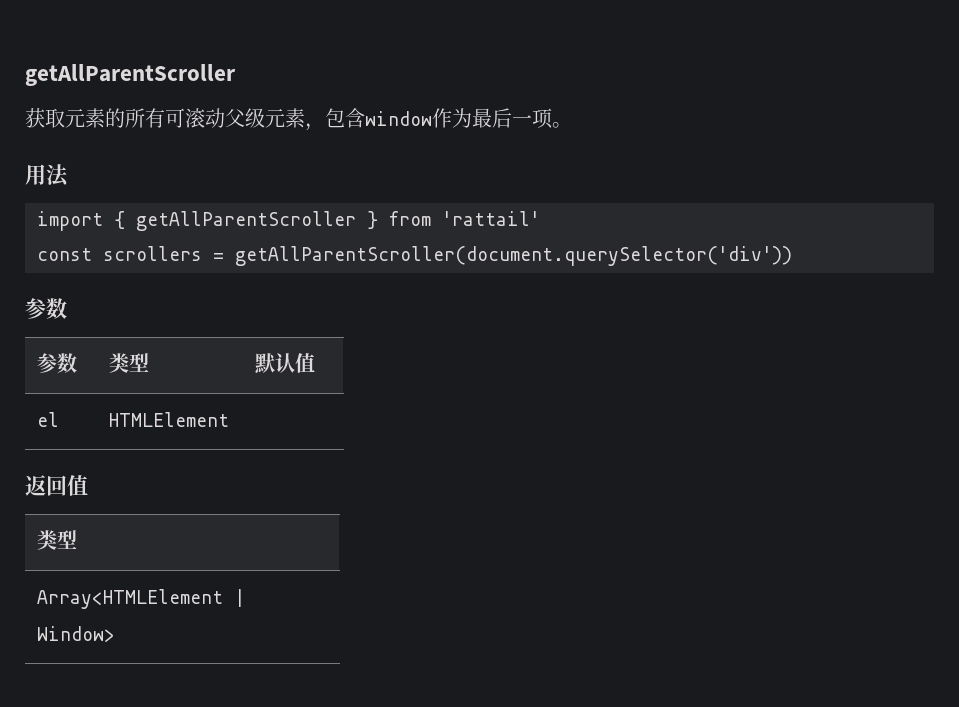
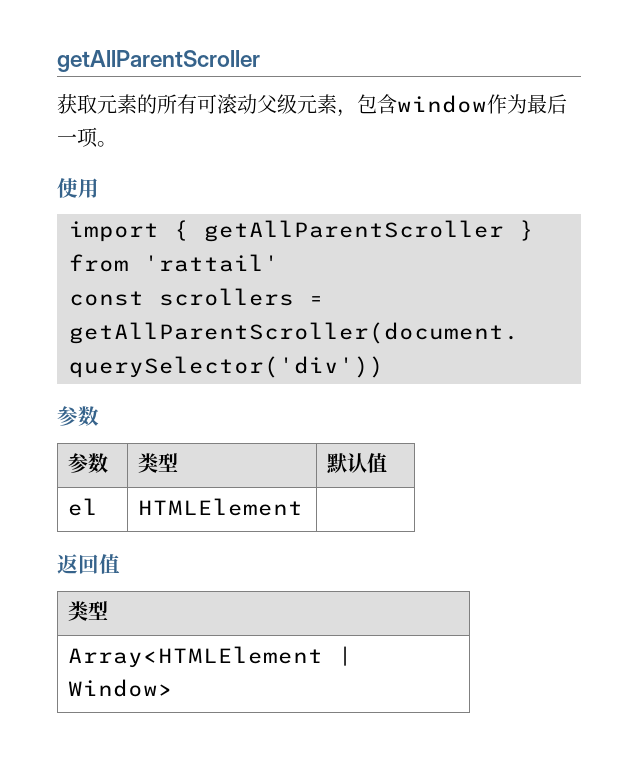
(572, 125) none -> [57,178,78,198] 使
[46,164,69,187] 法 -> (99, 188) none

